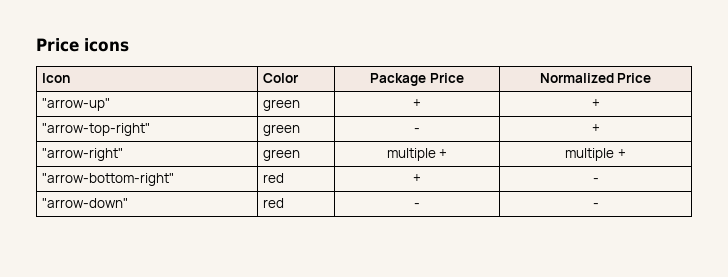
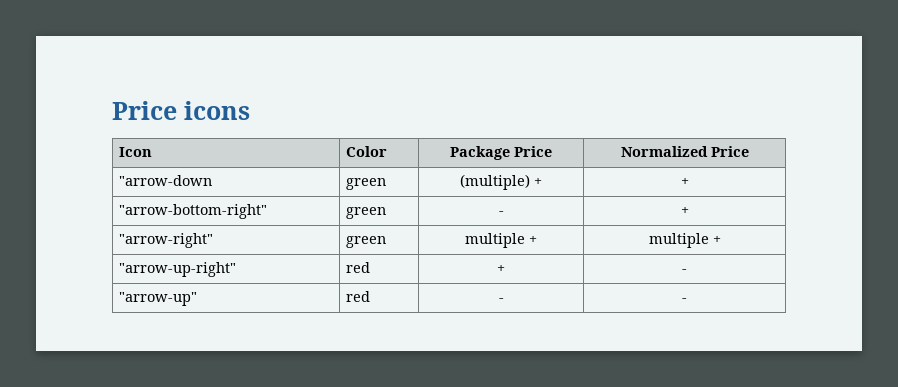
[42,98,111,111] [263,99,301,111] "arrow-up" | green | -> [119,175,213,186] [346,178,387,190] [460,174,530,190] "arrow-down | green | (multiple)
[42,123,151,136] "arrow-top-right" -> [119,204,268,219] "arrow-bottom-right"
[42,173,175,186] "arrow-bottom-right" -> [119,262,237,277] "arrow-up-right"
[42,198,129,208] "arrow-down" -> [119,292,198,306] "arrow-up"

